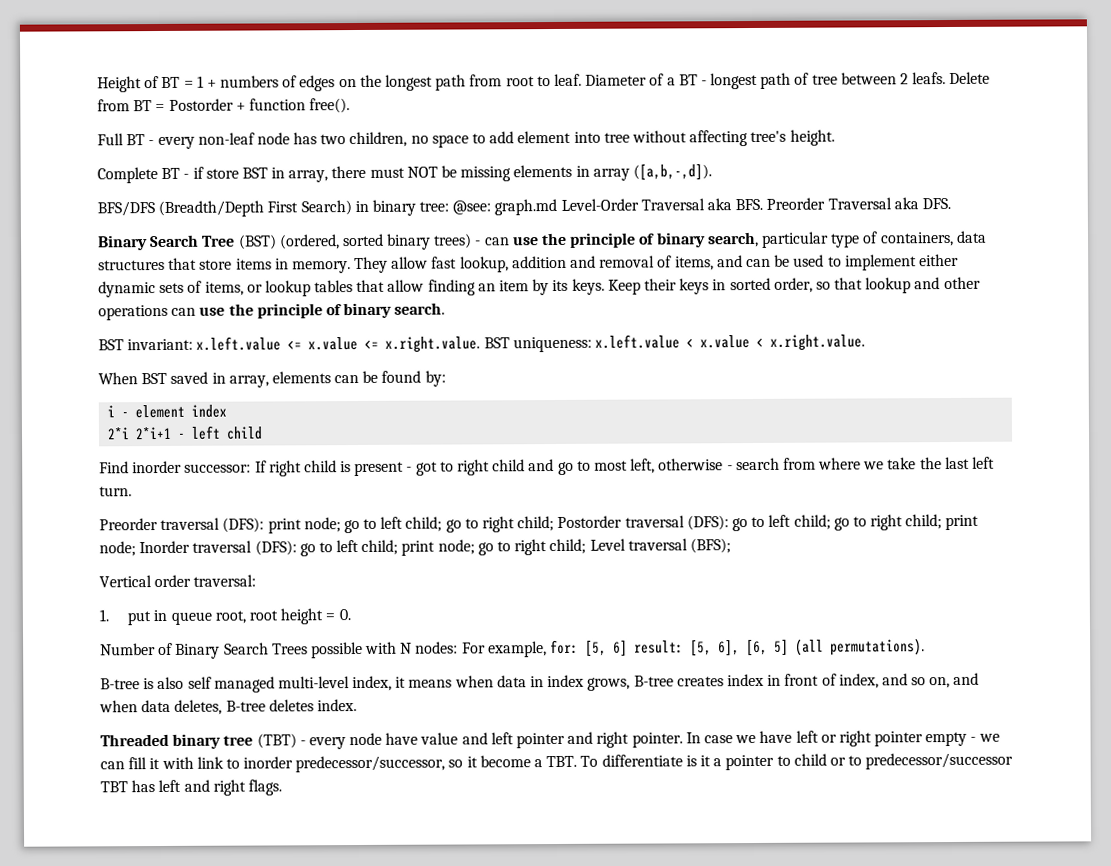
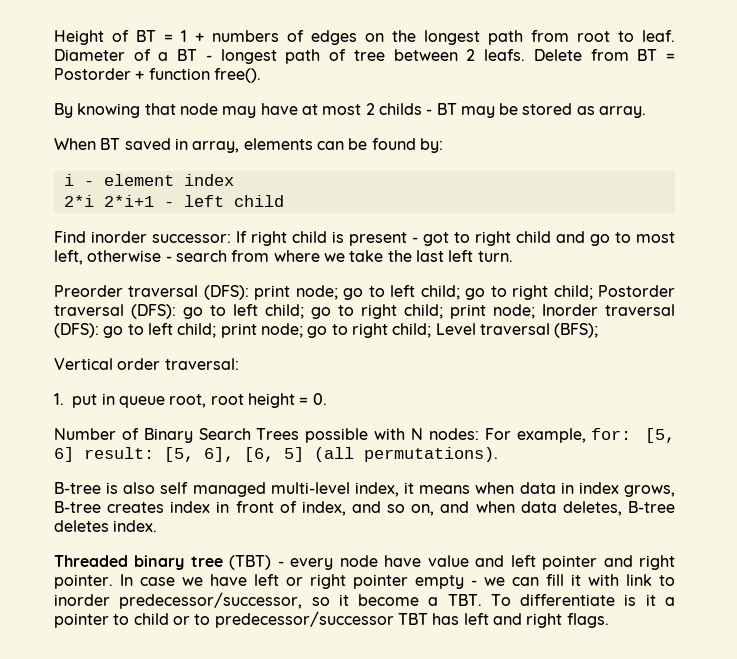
[97,129,835,150] [97,163,712,184] [97,197,951,218] [97,230,987,251] [98,253,959,274] [98,276,981,298] [98,302,446,321] [98,334,865,353] Full BT - every non-leaf node has two children, no space to add element into tree without affecting tree's height. // Complete BT - if store BST in array, there must NOT be missing elements in array ([a,b,-,d]). // BFS/DFS (Breadth/Depth First Search) in binary tree: @see: graph.md Level-Order Traversal aka BFS. Preorder Traversal aka DFS. // Binary Search Tree (BST) (ordered, sorted binary trees) - can use the principle of binary search, particular type of containers, data structures that store items in memory. They allow fast lookup, addition and removal of items, and can be used to implement either dynamic sets of items, or lookup tables that allow finding an item by its keys. Keep their keys in sorted order, so that lookup and other operations can use the principle of binary search. // BST invariant: x.left.value <= x.value <= x.right.value. BST uniqueness: x.left.value < x.value < x.right.value. -> [54,103,647,118] By knowing that node may have at most 2 childs - BT may be stored as array.
[141,372,168,385] BST -> [100,138,121,150] BT

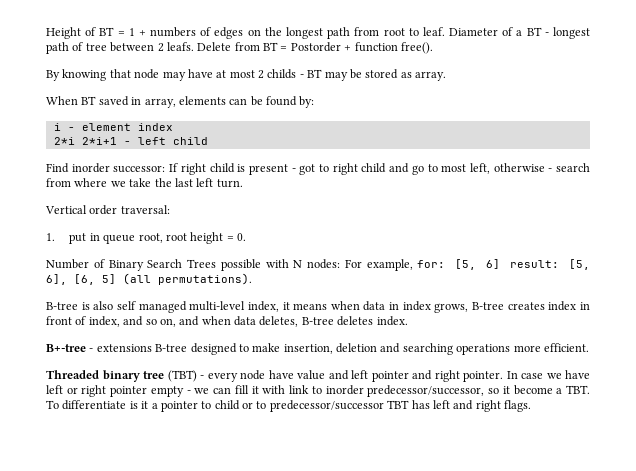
[54,285,675,300] [54,304,675,319] [54,323,599,338] // Preorder traversal (DFS): print node; go to left child; go to right child; Postorder traversal (DFS): go to left child; go to right child; print node; Inorder traversal (DFS): go to left child; print node; go to right child; Level traversal (BFS); -> (243, 183) none
(158, 526) none -> [46,343,589,355] // B+-tree - extensions B-tree designed to make insertion, deletion and searching operations more efficient.

